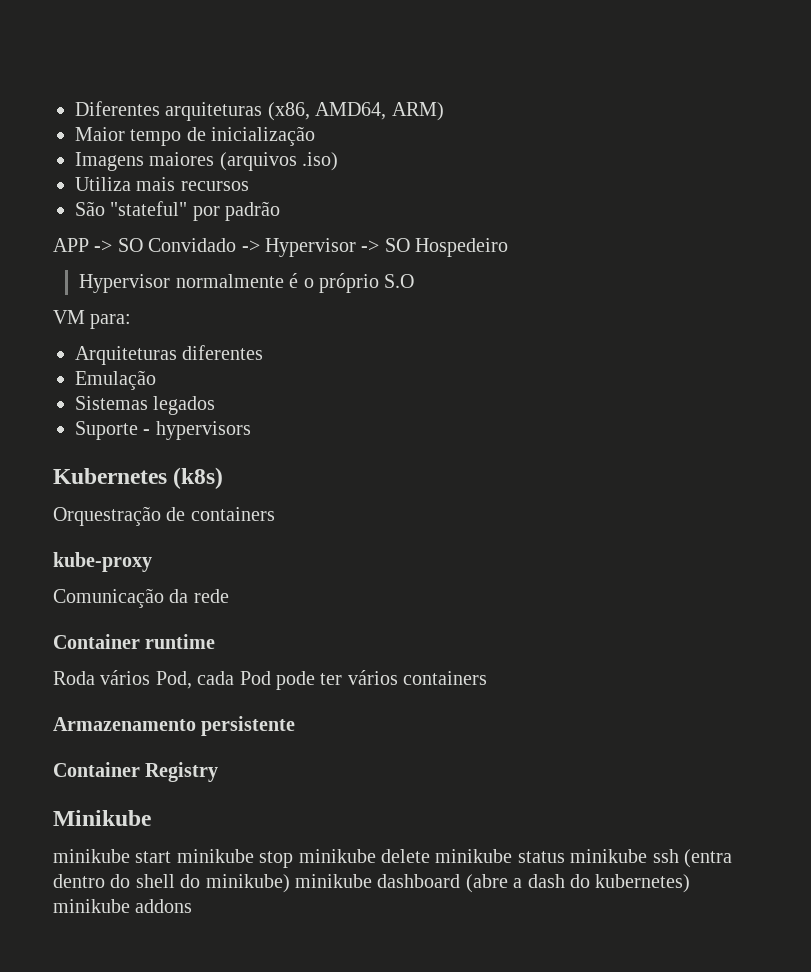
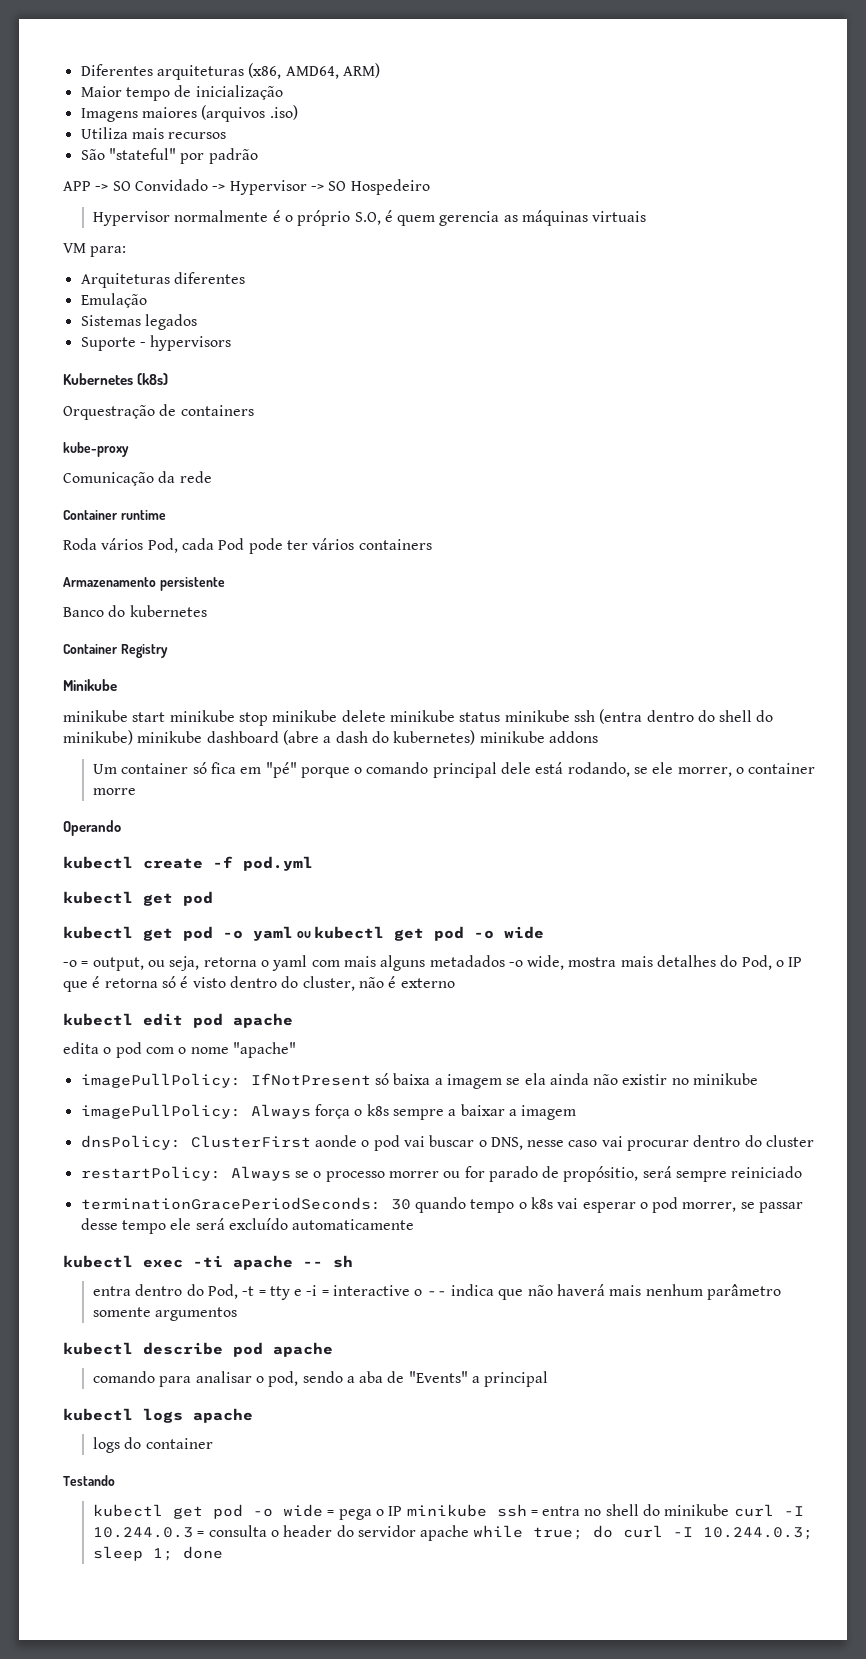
[384,274,415,288] S.O -> [354,210,647,226] S.O, é quem gerencia as máquinas virtuais
(296, 726) none -> [63,605,207,617] // Banco do kubernetes
(193, 906) none -> [92,762,816,778] [92,788,136,795] [63,820,121,836] [63,856,313,871] [63,891,213,906] [63,926,545,941] [63,955,803,971] [63,976,455,992] [63,1013,293,1028] [63,1042,296,1058] [80,1073,759,1089] [80,1104,577,1120] [80,1135,815,1151] [80,1166,803,1182] [80,1197,804,1213] [80,1218,415,1234] [63,1255,353,1270] [92,1284,782,1300] [92,1307,238,1321] [63,1342,333,1357] [92,1371,549,1387] [63,1408,253,1423] [92,1437,213,1453] [63,1475,115,1486] [92,1504,804,1520] [92,1525,814,1541] [92,1546,223,1561] // Um container só fica em "pé" porque o comando principal dele está rodando, se ele morrer, o container morre // Operando // kubectl create -f pod.yml // kubectl get pod // kubectl get pod -o yaml ou kubectl get pod -o wide // -o = output, ou seja, retorna o yaml com mais alguns metadados -o wide, mostra mais detalhes do Pod, o IP que é retorna só é visto dentro do cluster, não é externo // kubectl edit pod apache // edita o pod com o nome "apache" // imagePullPolicy: IfNotPresent só baixa a imagem se ela ainda não existir no minikube // imagePullPolicy: Always força o k8s sempre a baixar a imagem // dnsPolicy: ClusterFirst aonde o pod vai buscar o DNS, nesse caso vai procurar dentro do cluster // restartPolicy: Always se o processo morrer ou for parado de propósitio, será sempre reiniciado // terminationGracePeriodSeconds: 30 quando tempo o k8s vai esperar o pod morrer, se passar desse tempo ele será excluído automaticamente // kubectl exec -ti apache -- sh // entra dentro do Pod, -t = tty e -i = interactive o -- indica que não haverá mais nenhum parâmetro somente argumentos // kubectl describe pod apache // comando para analisar o pod, sendo a aba de "Events" a principal // kubectl logs apache // logs do container // Testando // kubectl get pod -o wide = pega o IP minikube ssh = entra no shell do minikube curl -I 10.244.0.3 = consulta o header do servidor apache while true; do curl -I 10.244.0.3; sleep 1; done

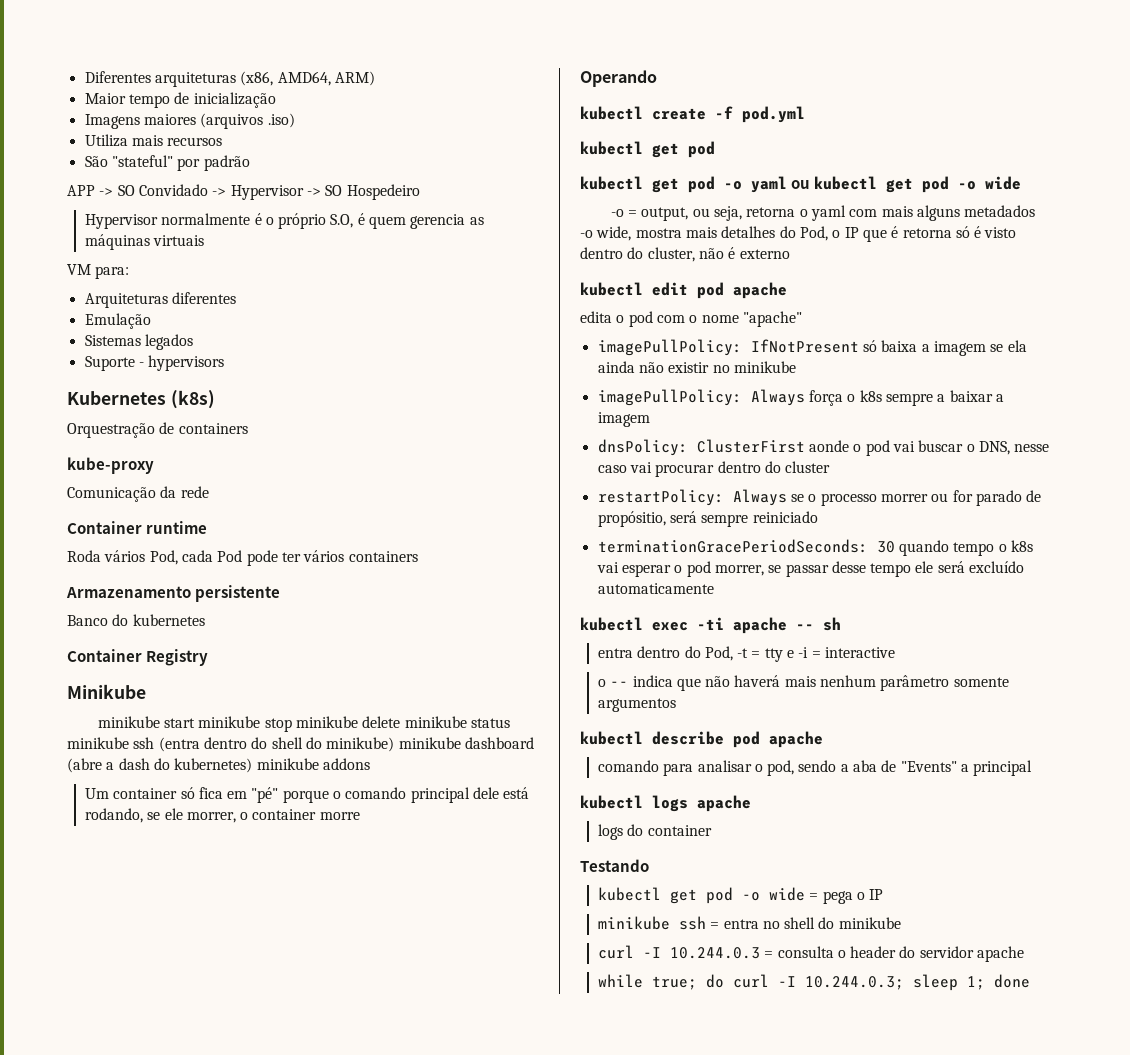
(411, 1290) none -> (896, 652) //
(403, 1511) none -> (884, 894) //
(730, 1510) none -> (901, 923) //
(470, 1533) none -> (1025, 954) //

